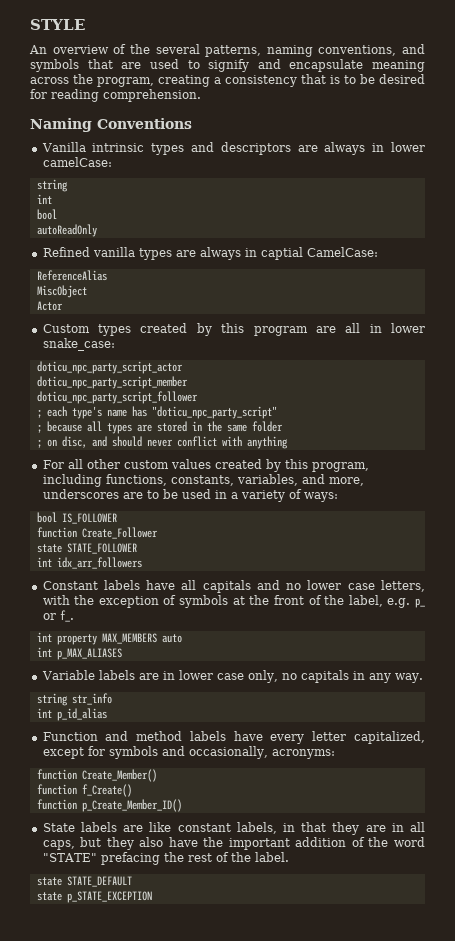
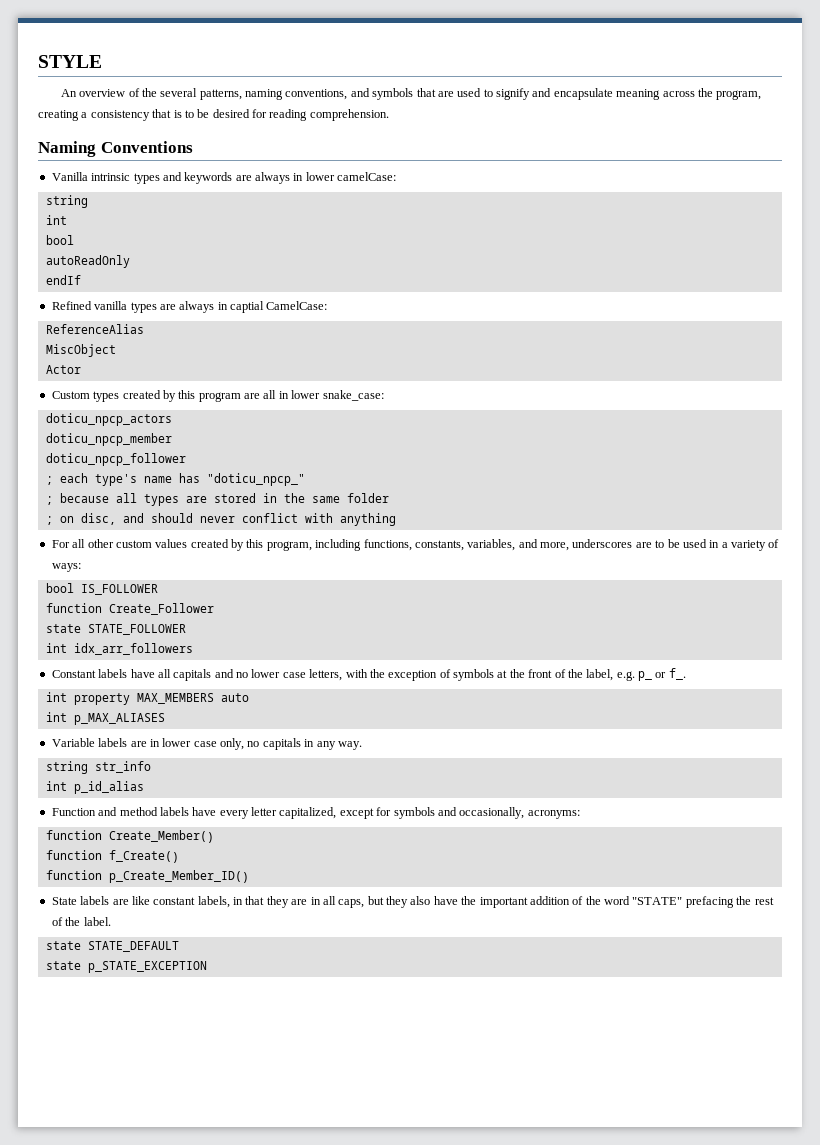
[220,142,291,155] descriptors -> [184,172,233,184] keywords
(97, 230) none -> [45,275,81,285] // endIf
[36,361,183,374] [36,376,188,389] [36,391,198,404] doticu_npc_party_script_actor // doticu_npc_party_script_member // doticu_npc_party_script_follower -> [45,413,172,426] [45,433,172,446] [45,453,186,466] doticu_npcp_actors // doticu_npcp_member // doticu_npcp_follower
[151,406,277,419] "doticu_npc_party_script" -> [206,473,305,486] "doticu_npcp_"

